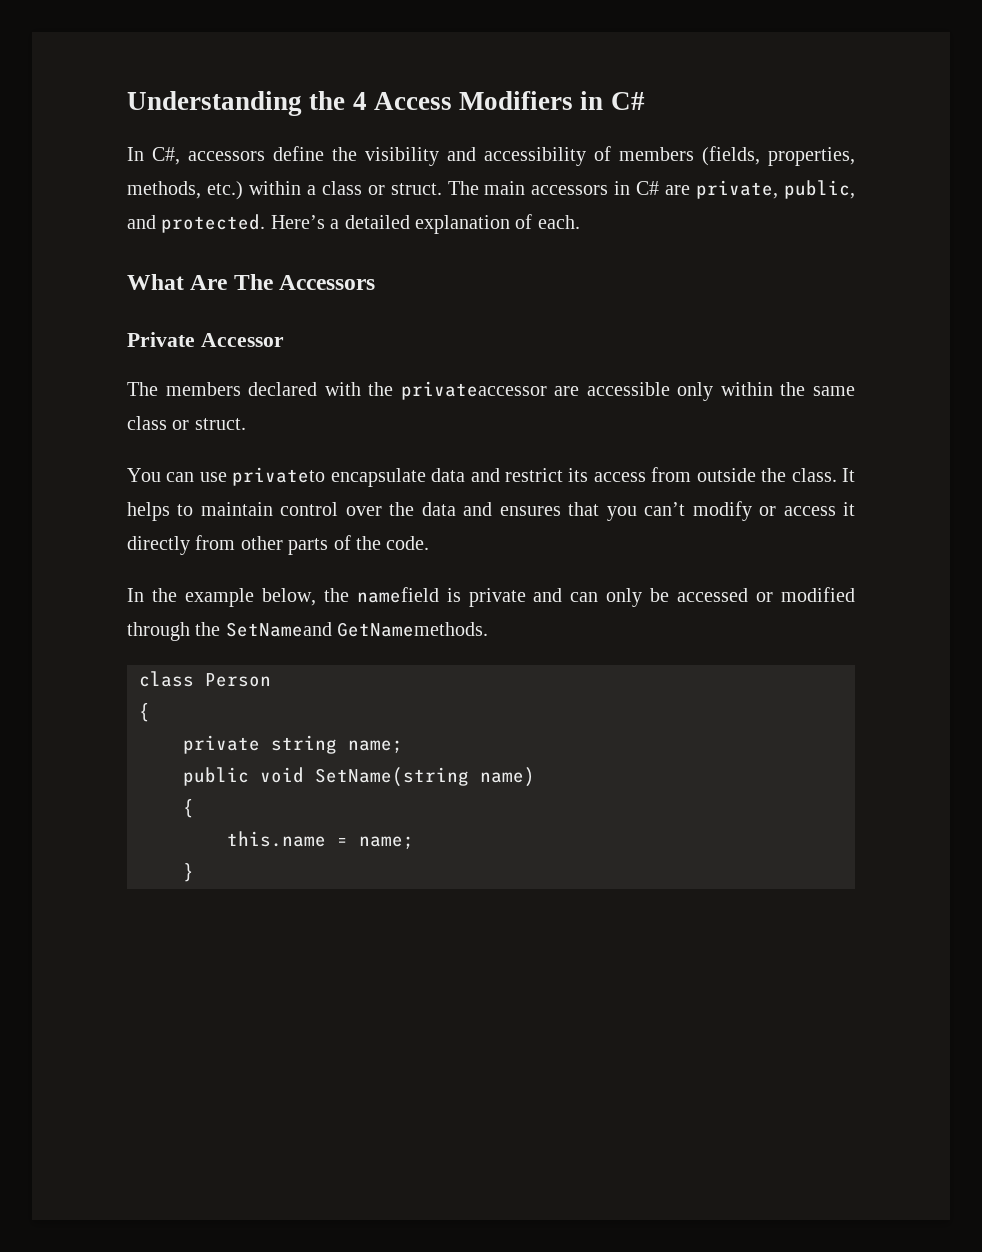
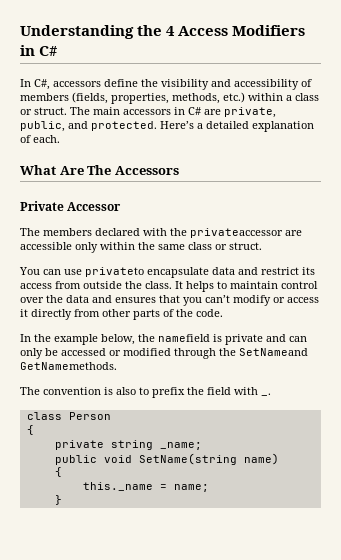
(489, 629) none -> [20,387,271,398] // The convention is also to prefix the field with _.
[348,740,403,753] name; -> [159,442,202,450] _name;
[227,831,326,847] this.name -> [82,482,153,491] this._name

